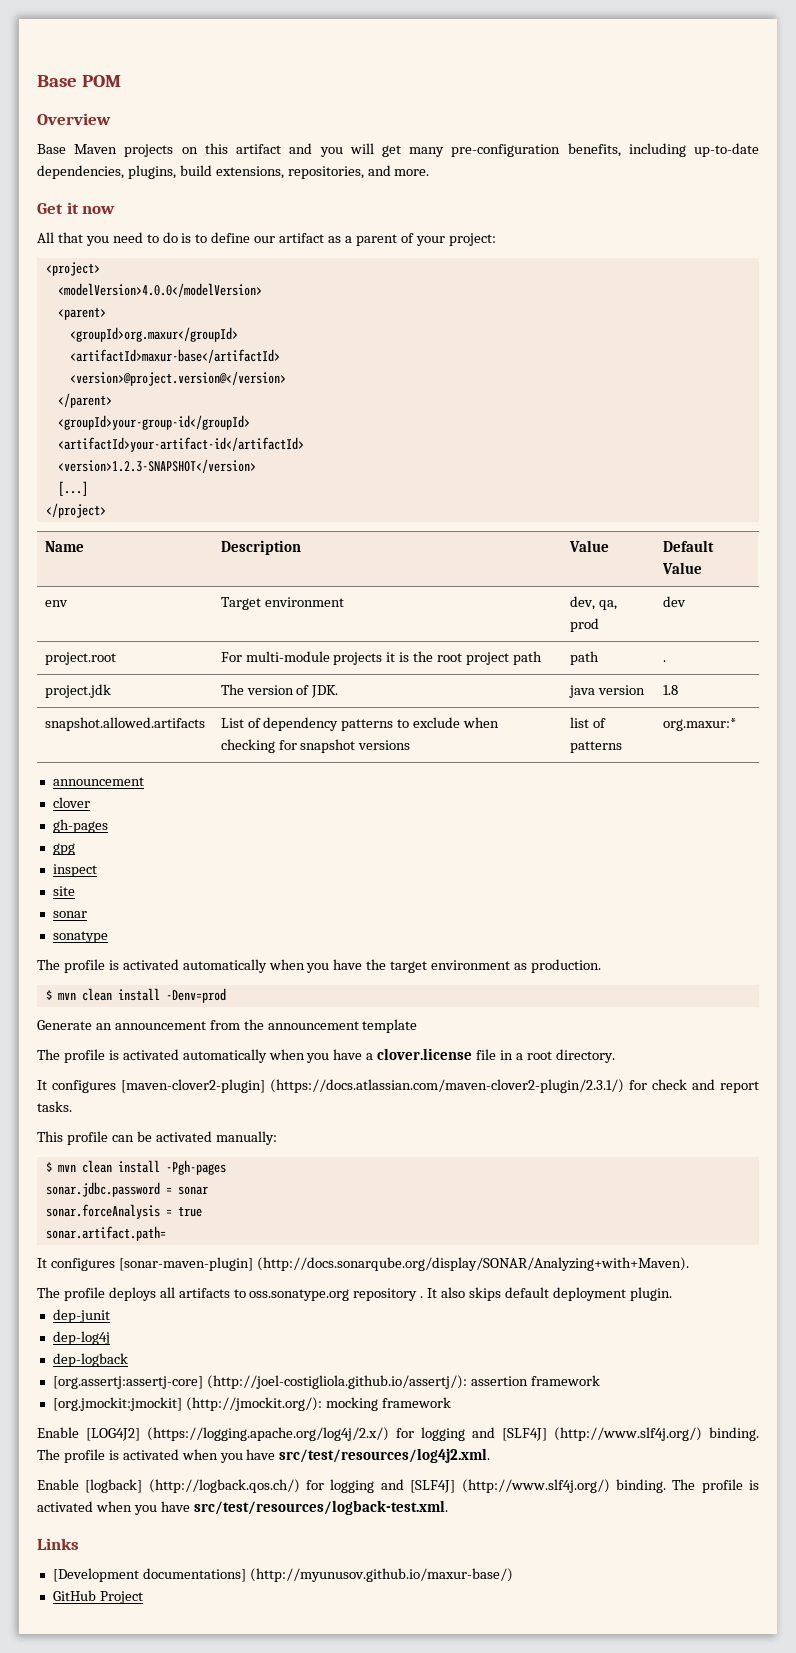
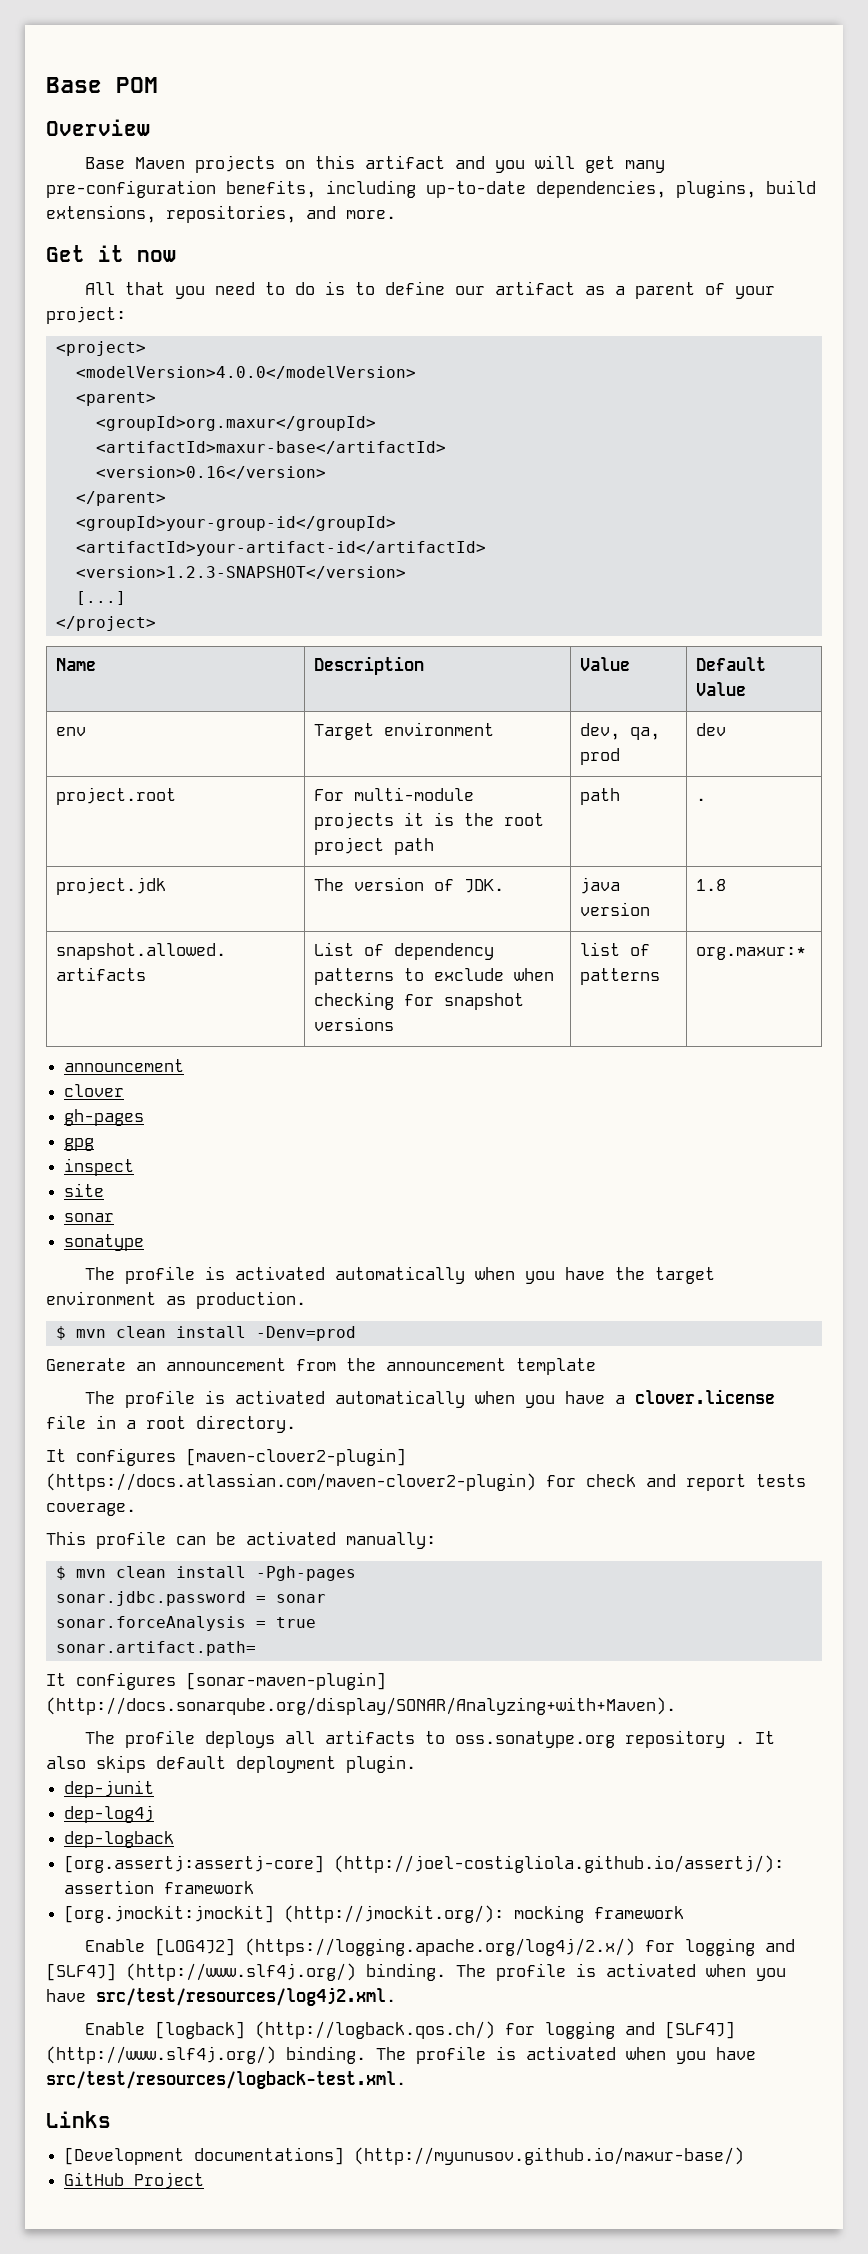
[69,371,286,386] <version>@project.version@</version> -> [95,466,326,479] <version>0.16</version>
[270,1079,624,1093] (https://docs.atlassian.com/maven-clover2-plugin/2.3.1/) -> [46,1473,536,1491] (https://docs.atlassian.com/maven-clover2-plugin)
[37,1101,72,1112] tasks. -> [756,1474,806,1487] [46,1503,136,1516] tests coverage.

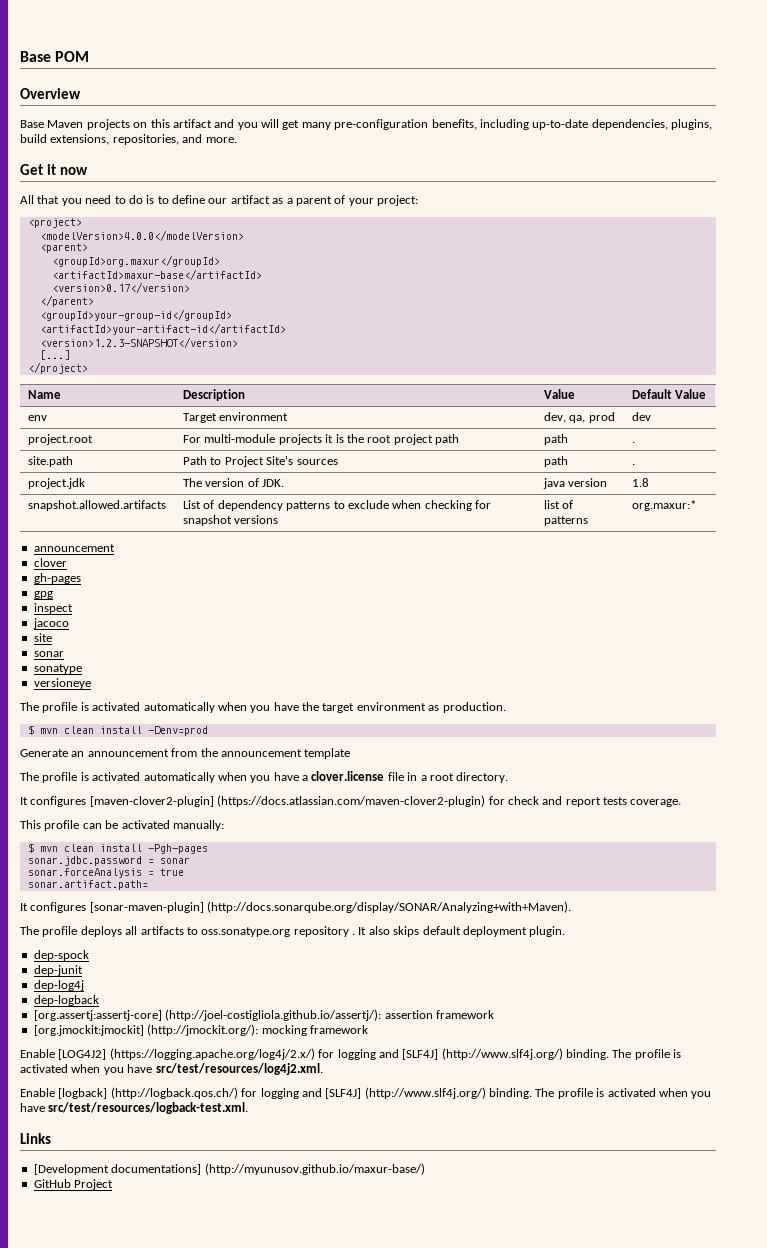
[95,466,326,479] <version>0.16</version> -> [51,282,190,293] <version>0.17</version>
(707, 799) none -> [28,456,74,467] [183,456,338,467] [544,456,569,467] [632,463,636,465] // site.path | Path to Project Site's sources | path | .
(135, 1167) none -> [32,618,69,629] // jacoco
(145, 1242) none -> [33,678,91,689] // versioneye
(416, 1764) none -> [33,950,89,961] // dep-spock

